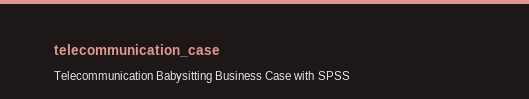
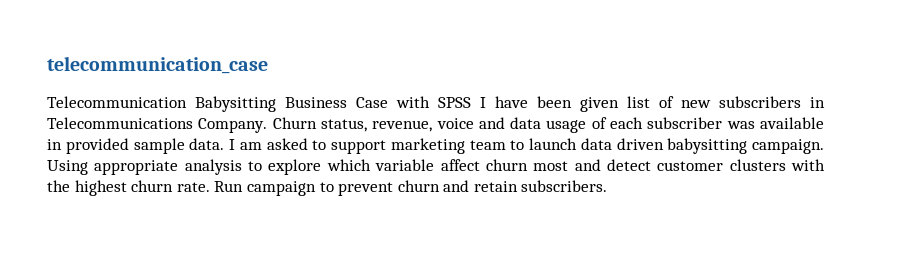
(350, 75) none -> [480,96,825,112] [47,117,824,133] [47,138,824,154] [47,159,825,175] [47,180,608,196] I have been given list of new subscribers in Telecommunications Company. Churn status, revenue, voice and data usage of each subscriber was available in provided sample data. I am asked to support marketing team to launch data driven babysitting campaign. Using appropriate analysis to explore which variable affect churn most and detect customer clusters with the highest churn rate. Run campaign to prevent churn and retain subscribers.

